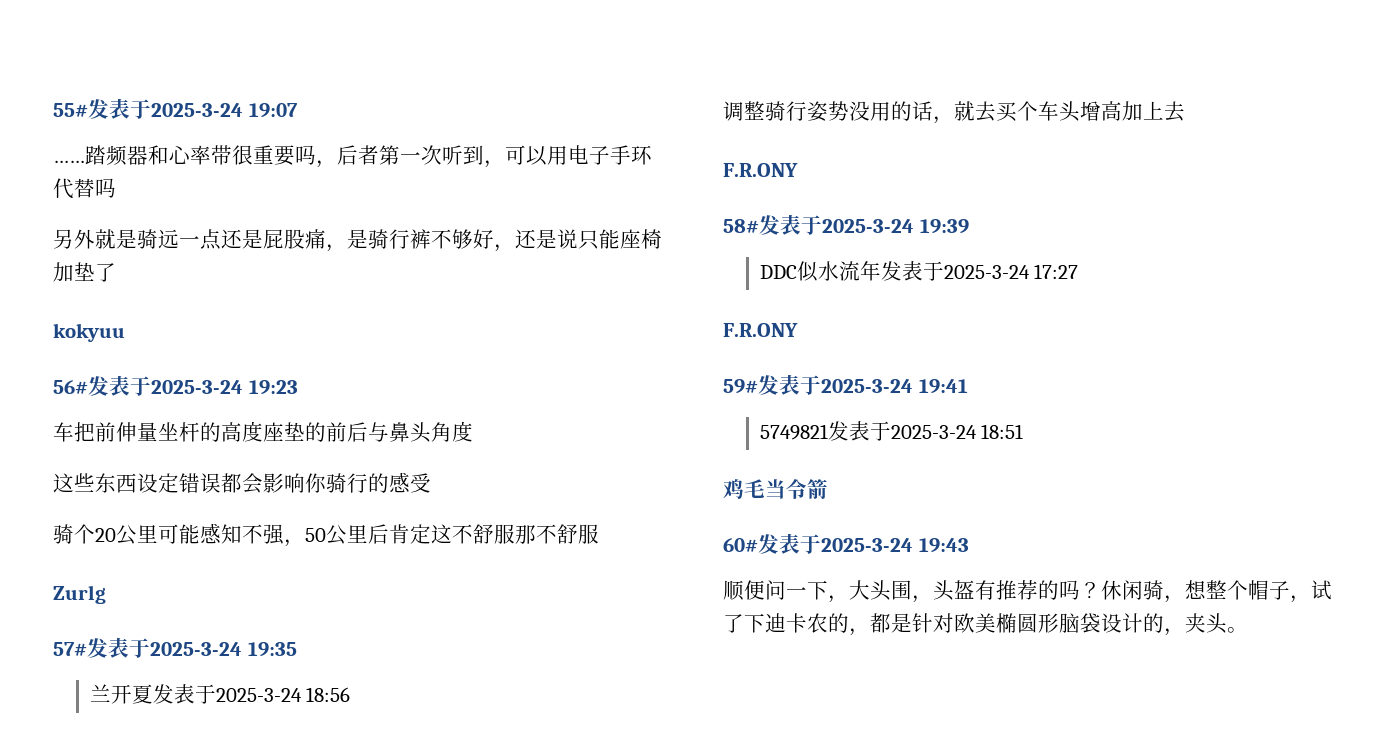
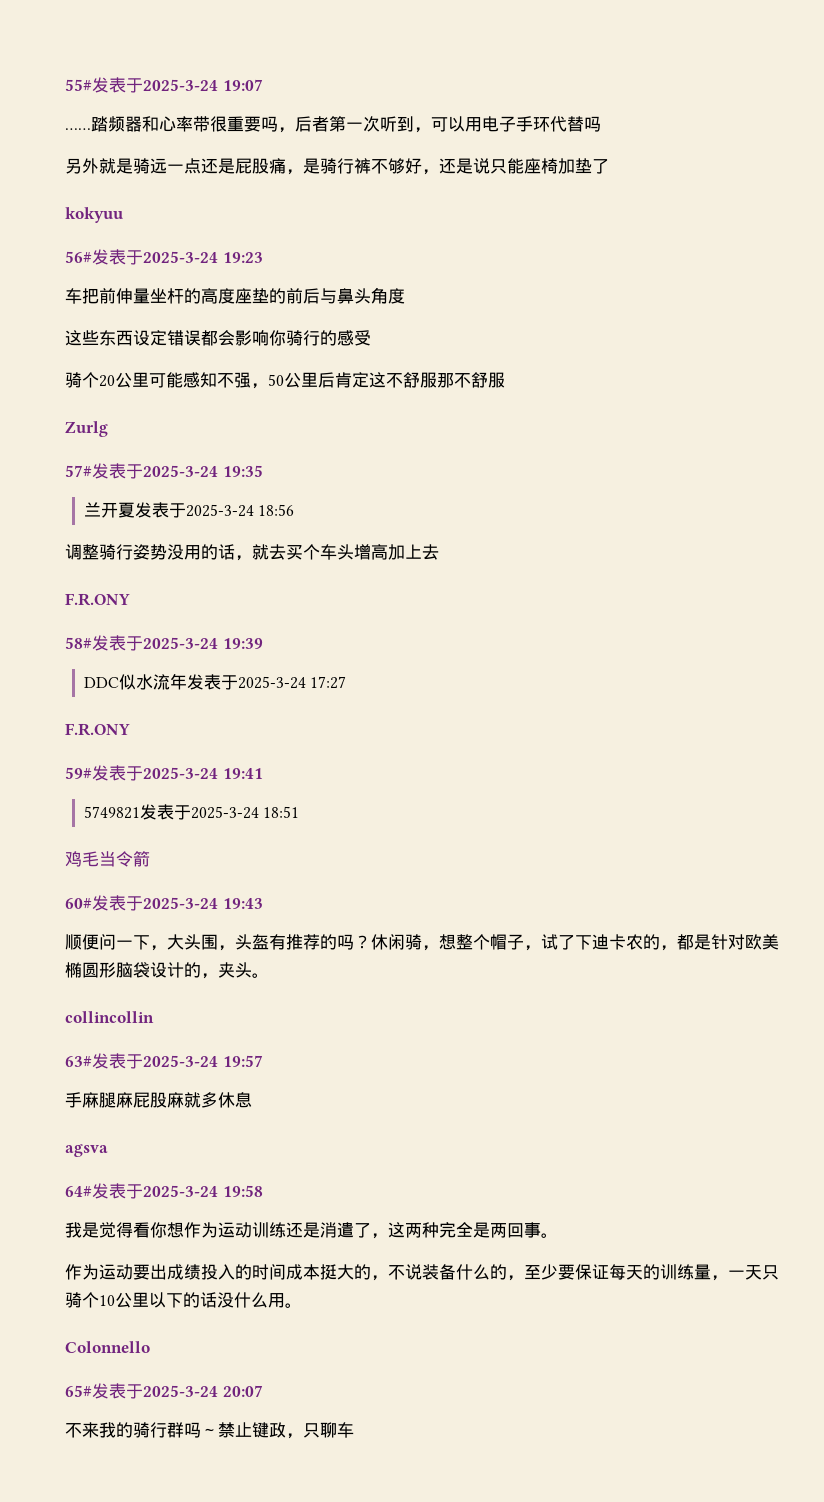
(1248, 630) none -> [65,1011,154,1023] [65,1053,263,1069] [65,1092,252,1108] [65,1144,108,1157] [65,1183,263,1199] [65,1222,558,1239] [65,1264,779,1281] [65,1292,302,1308] [65,1341,150,1353] [65,1383,263,1399] [65,1422,354,1439] // collincollin // 63#发表于2025-3-24 19:57 // 手麻腿麻屁股麻就多休息 // agsva // 64#发表于2025-3-24 19:58 // 我是觉得看你想作为运动训练还是消遣了，这两种完全是两回事。 // 作为运动要出成绩投入的时间成本挺大的，不说装备什么的，至少要保证每天的训练量，一天只骑个10公里以下的话没什么用。 // Colonnello // 65#发表于2025-3-24 20:07 // 不来我的骑行群吗～禁止键政，只聊车

